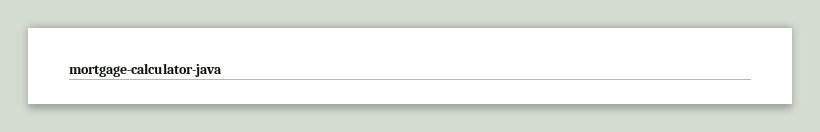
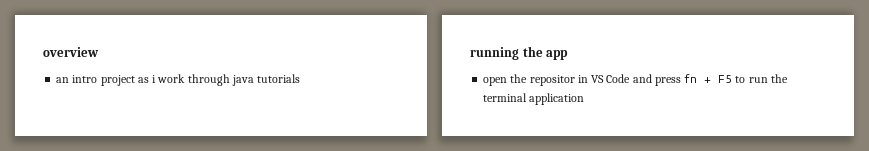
[69,63,222,77] mortgage-calculator-java -> [43,47,99,57] [56,74,301,86] [470,46,569,60] [483,74,788,86] [483,93,585,105] overview // an intro project as i work through java tutorials // running the app // open the repositor in VS Code and press fn + F5 to run the terminal application

